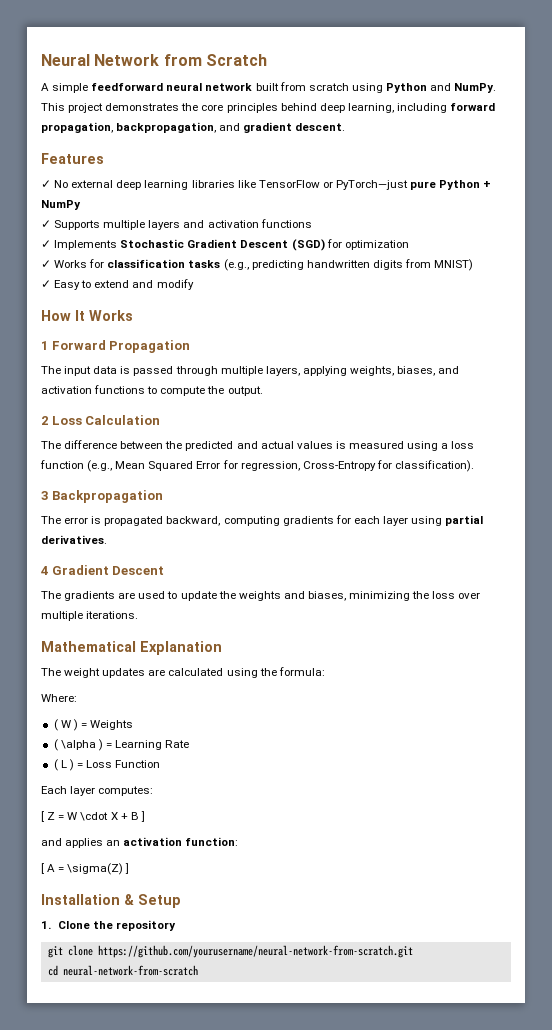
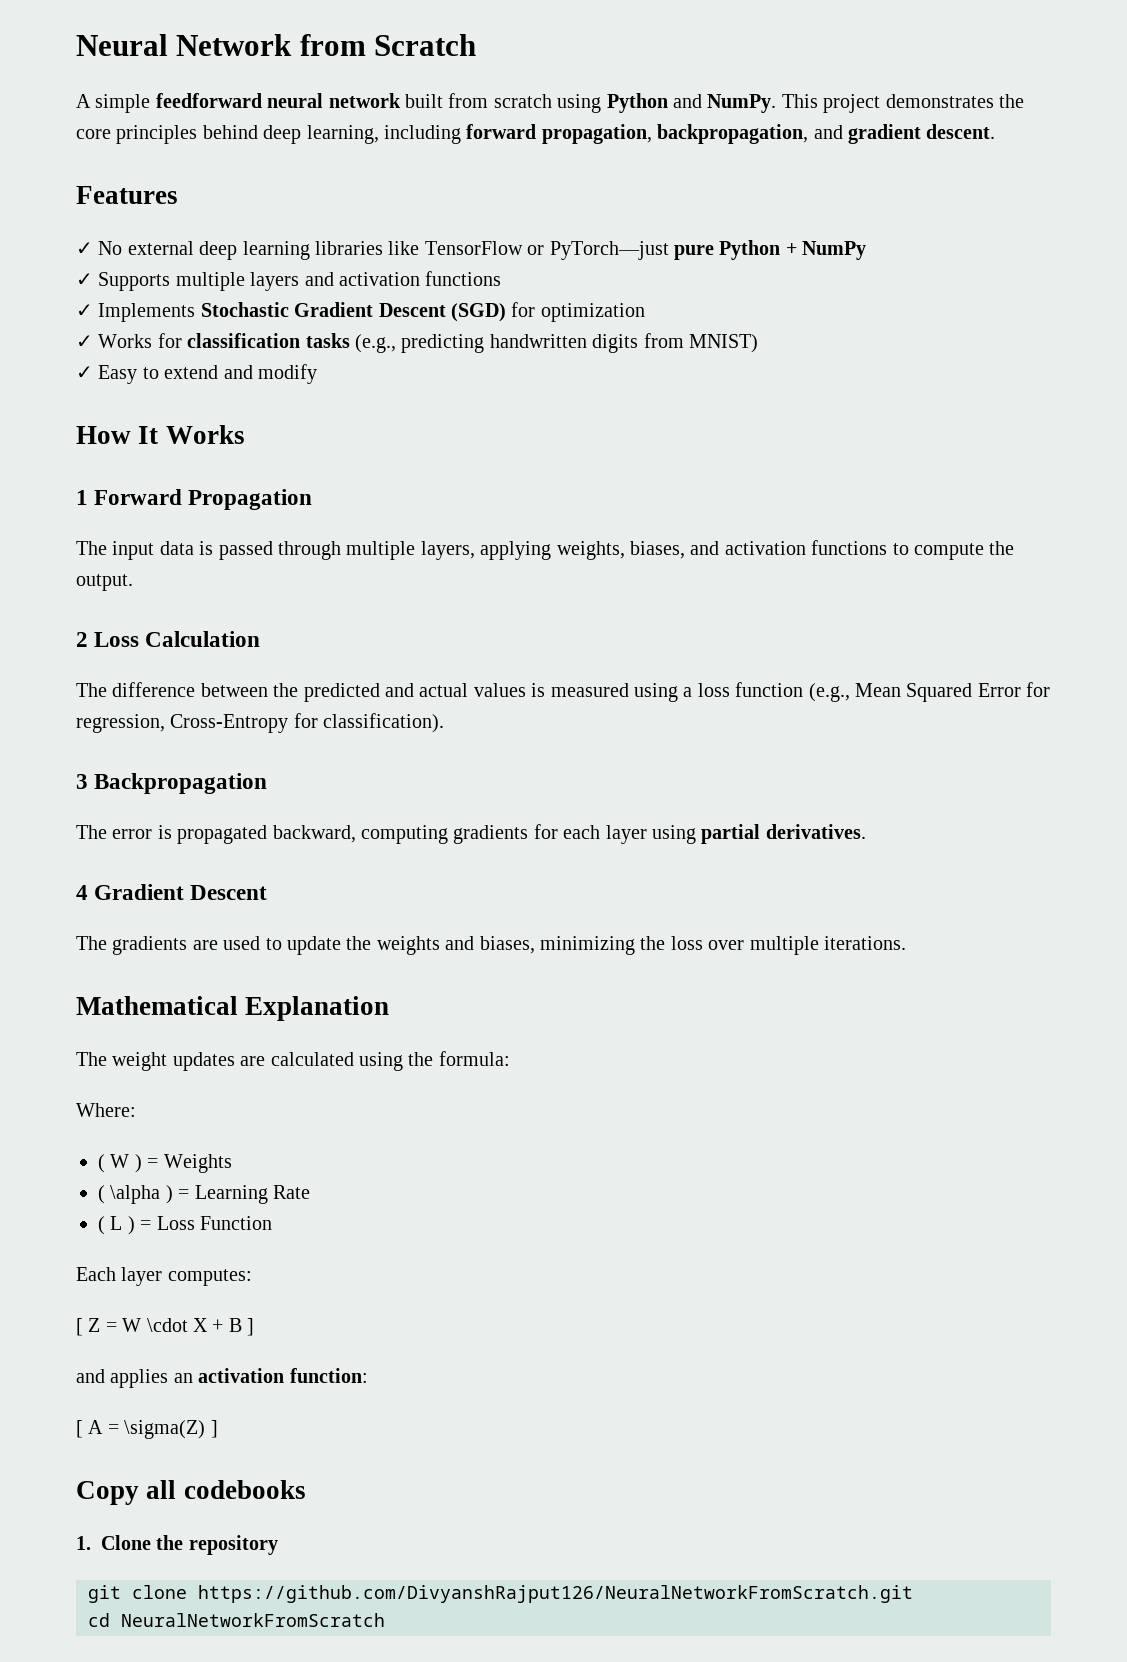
[41,894,181,908] Installation & Setup -> [76,1480,306,1505] Copy all codebooks
[97,945,413,958] https://github.com/yourusername/neural-network-from-scratch.git -> [198,1585,913,1603] https://github.com/DivyanshRajput126/NeuralNetworkFromScratch.git
[62,965,198,976] neural-network-from-scratch -> [121,1613,385,1627] NeuralNetworkFromScratch

